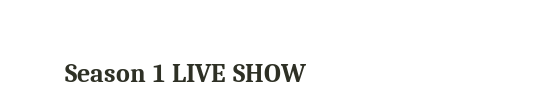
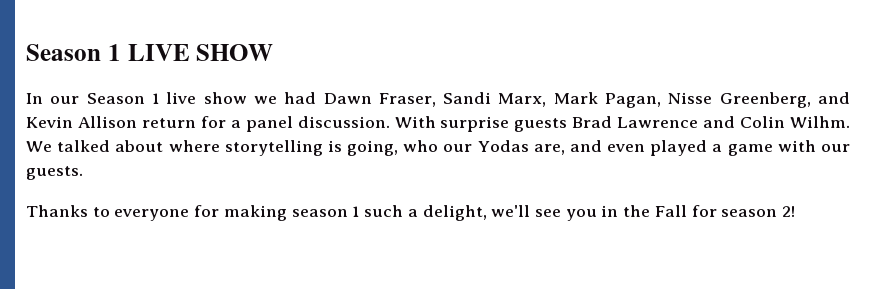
(307, 73) none -> [26,92,850,108] [26,116,851,132] [26,140,850,156] [26,166,83,180] [26,205,796,221] // In our Season 1 live show we had Dawn Fraser, Sandi Marx, Mark Pagan, Nisse Greenberg, and Kevin Allison return for a panel discussion. With surprise guests Brad Lawrence and Colin Wilhm. We talked about where storytelling is going, who our Yodas are, and even played a game with our guests. // Thanks to everyone for making season 1 such a delight, we'll see you in the Fall for season 2!

